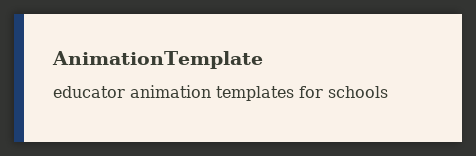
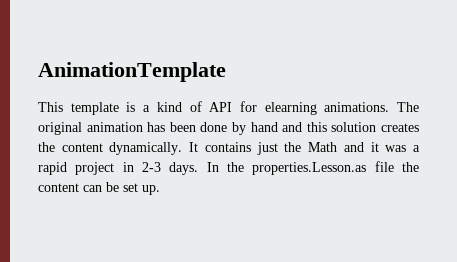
[53,85,388,101] educator animation templates for schools -> [38,101,419,115] [38,122,419,135] [38,142,421,155] [38,161,419,175] [38,182,160,195] This template is a kind of API for elearning animations. The original animation has been done by hand and this solution creates the content dynamically. It contains just the Math and it was a rapid project in 2-3 days. In the properties.Lesson.as file the content can be set up.

